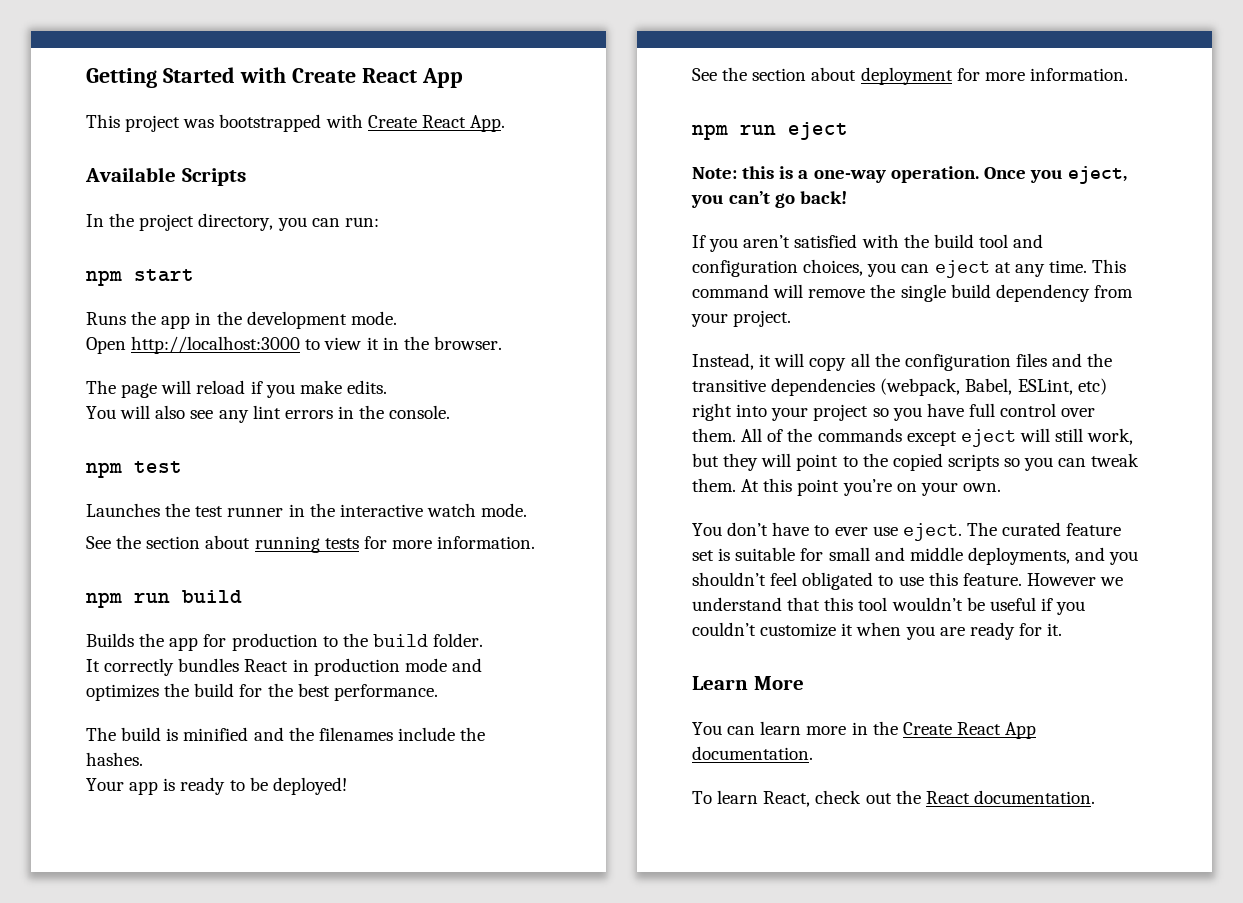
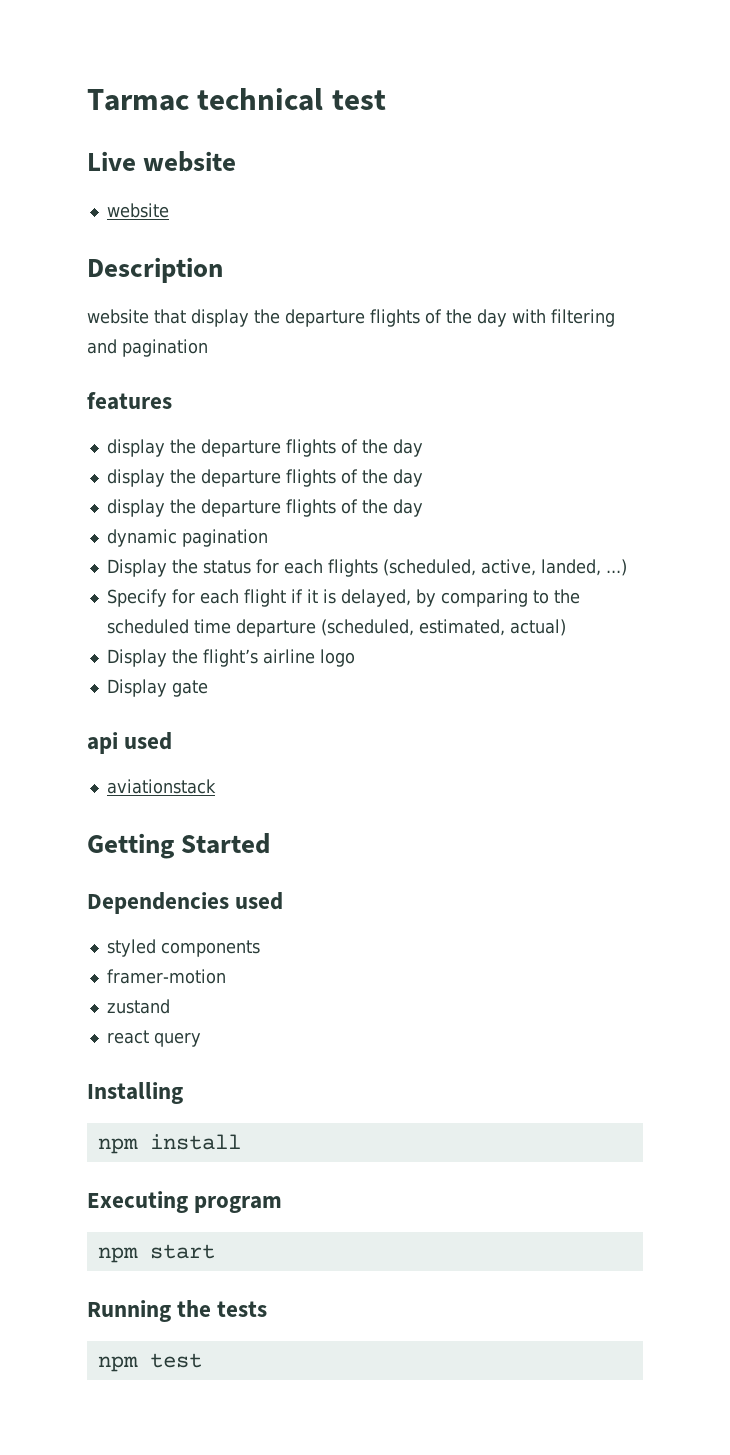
[86,67,463,88] [86,114,505,132] [85,167,246,186] [86,213,379,231] [86,269,194,286] [86,311,397,329] [86,336,502,354] [86,380,387,398] [86,405,451,423] [86,461,182,478] [86,503,528,517] [86,535,536,553] [86,590,242,608] [86,633,484,651] [86,658,482,676] [86,683,438,701] [86,727,486,741] [86,752,143,766] [86,777,347,795] [692,67,1128,85] [692,122,848,140] [692,166,1128,184] [691,191,848,208] [692,234,1044,252] [692,259,1127,278] [692,284,1133,302] [691,310,792,327] [692,353,1113,371] [692,378,1107,396] [692,403,1096,421] [692,428,1134,447] [692,453,1140,471] [692,478,1001,496] [692,522,1122,541] [692,547,1139,565] [692,572,1124,590] [692,597,1086,615] [692,622,1063,640] [692,676,804,690] [692,721,1037,739] [692,746,813,760] [692,790,1095,807] Getting Started with Create React App // This project was bootstrapped with Create React App. // Available Scripts // In the project directory, you can run: // npm start // Runs the app in the development mode. // Open http://localhost:3000 to view it in the browser. // The page will reload if you make edits. // You will also see any lint errors in the console. // npm test // Launches the test runner in the interactive watch mode. // See the section about running tests for more information. // npm run build // Builds the app for production to the build folder. // It correctly bundles React in production mode and optimizes the build for the best performance. // The build is minified and the filenames include the hashes. // Your app is ready to be deployed! // See the section about deployment for more information. // npm run eject // Note: this is a one-way operation. Once you eject, you can’t go back! // If you aren’t satisfied with the build tool and configuration choices, you can eject at any time. This command will remove the single build dependency from your project. // Instead, it will copy all the configuration files and the transitive dependencies (webpack, Babel, ESLint, etc) right into your project so you have full control over them. All of the commands except eject will still work, but they will point to the copied scripts so you can tweak them. At this point you’re on your own. // You don’t have to ever use eject. The curated feature set is suitable for small and middle deployments, and you shouldn’t feel obligated to use this feature. However we understand that this tool wouldn’t be useful if you couldn’t customize it when you are ready for it. // Learn More // You can learn more in the Create React App documentation. // To learn React, check out the React documentation. -> [87,88,386,111] [87,151,237,172] [106,203,169,218] [87,257,223,283] [87,309,615,327] [87,339,208,357] [87,392,172,410] [106,439,423,457] [106,469,423,487] [106,499,423,517] [106,529,268,547] [106,559,627,577] [106,589,580,607] [106,619,566,637] [106,649,355,667] [106,679,208,697] [87,732,173,754] [106,779,216,794] [87,833,271,859] [87,892,284,914] [106,939,260,957] [106,969,226,984] [106,999,170,1014] [106,1030,201,1047] [87,1082,183,1104] [97,1134,241,1154] [87,1191,283,1213] [97,1244,215,1263] [87,1300,268,1322] [97,1353,202,1372] Tarmac technical test // Live website // website // Description // website that display the departure flights of the day with filtering and pagination // features // display the departure flights of the day // display the departure flights of the day // display the departure flights of the day // dynamic pagination // Display the status for each flights (scheduled, active, landed, ...) // Specify for each flight if it is delayed, by comparing to the scheduled time departure (scheduled, estimated, actual) // Display the flight’s airline logo // Display gate // api used // aviationstack // Getting Started // Dependencies used // styled components // framer-motion // zustand // react query // Installing // npm install // Executing program // npm start // Running the tests // npm test

